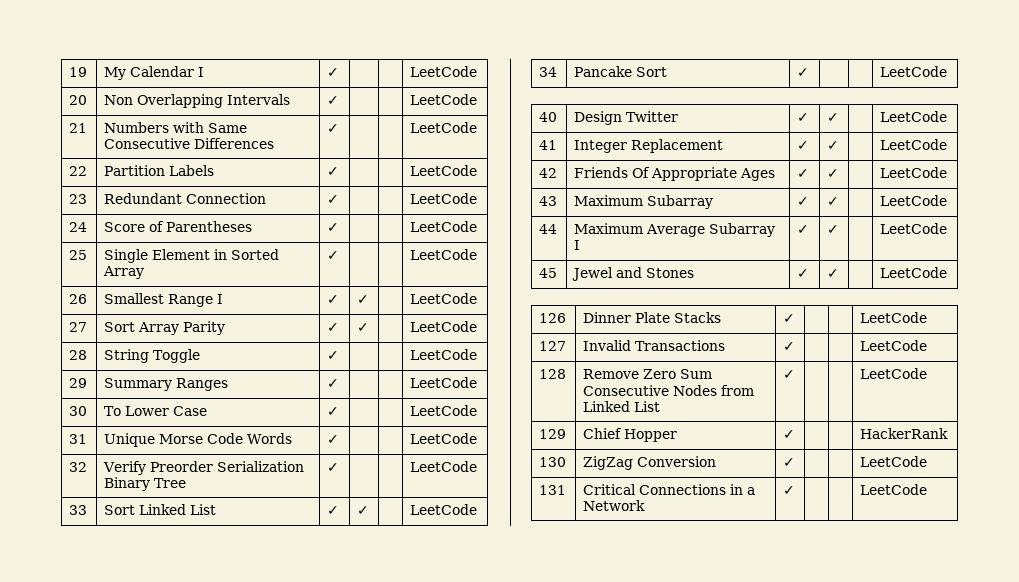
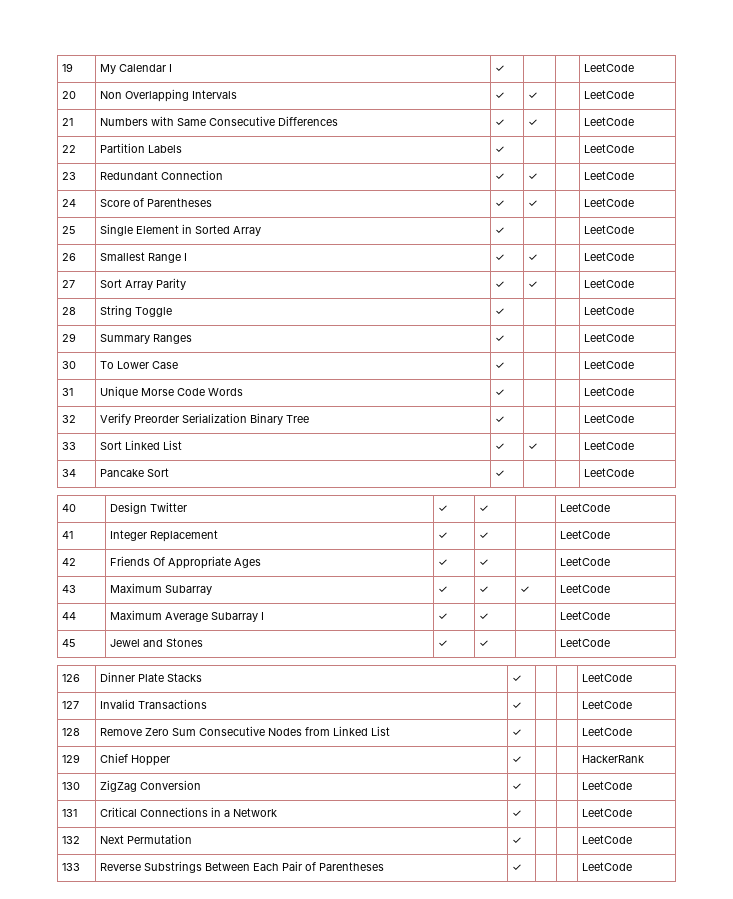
(340, 100) none -> [527,92,538,99] ✓
(340, 128) none -> [527,119,538,126] ✓
(340, 199) none -> [527,173,538,180] ✓
(340, 227) none -> [527,200,538,207] ✓
(840, 201) none -> [519,586,530,593] ✓
(928, 489) none -> [61,836,80,844] [99,834,192,844] [511,837,522,844] [581,835,632,844] [61,863,80,871] [99,861,384,873] [511,864,522,871] [581,862,632,871] // 132 | Next Permutation | ✓ | | | LeetCode // 133 | Reverse Substrings Between Each Pair of Parentheses | ✓ | | | LeetCode

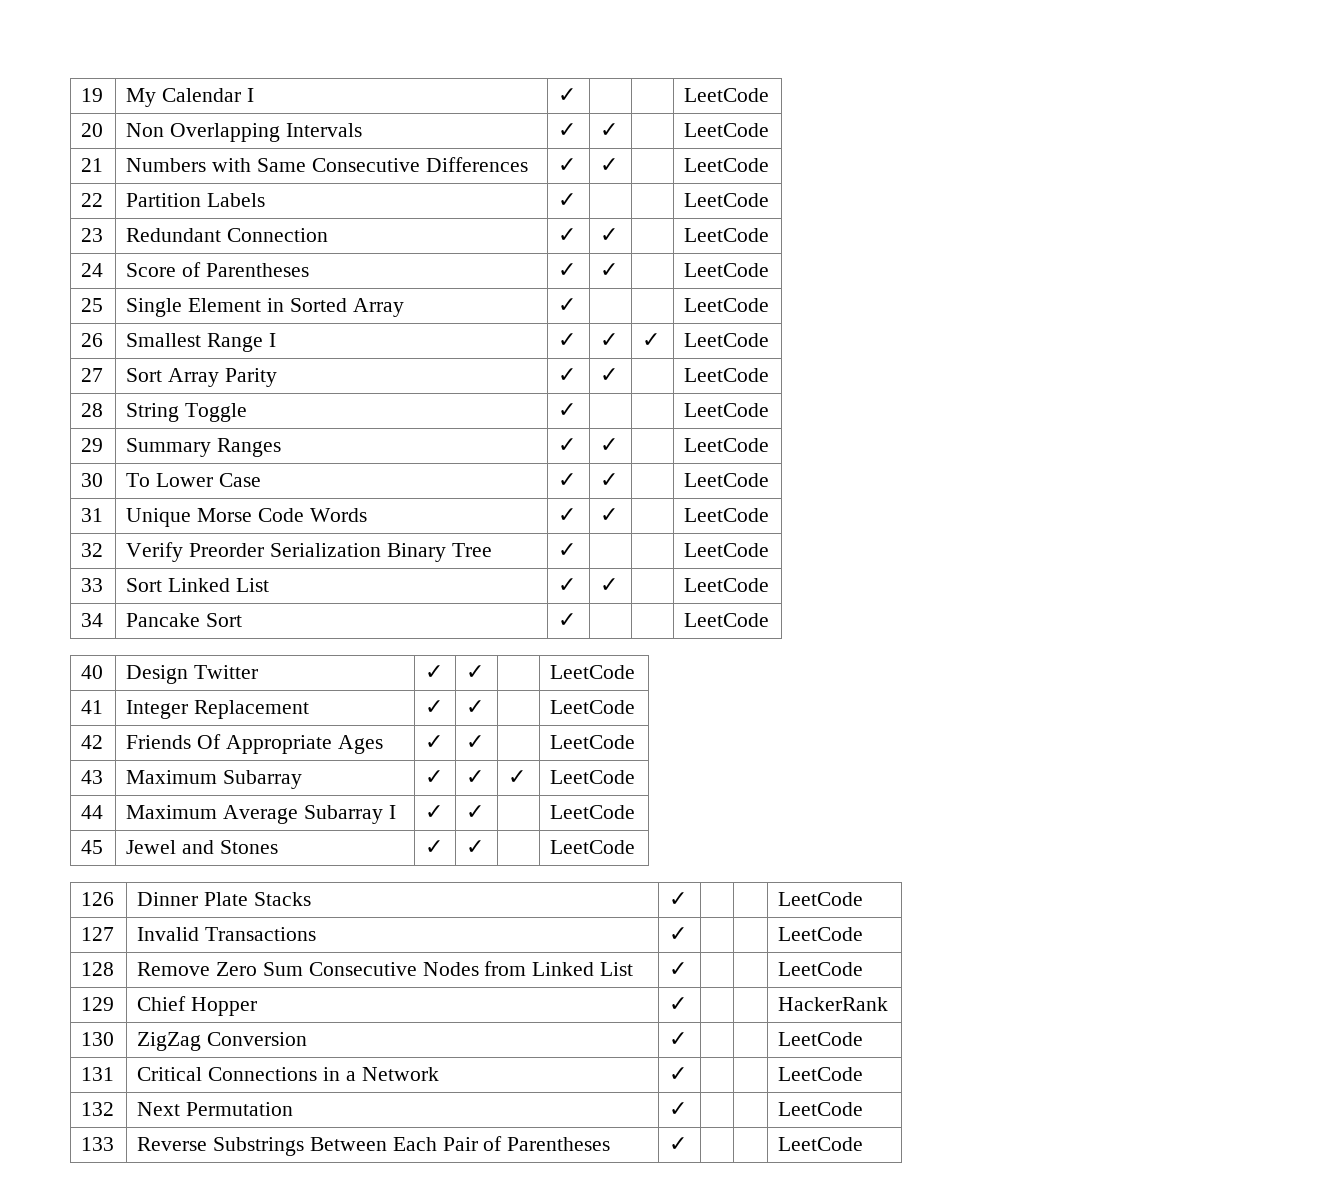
(538, 257) none -> [642,333,661,347] ✓
(505, 338) none -> [600,438,619,452] ✓
(505, 365) none -> [600,473,619,487] ✓
(505, 392) none -> [600,508,619,522] ✓

